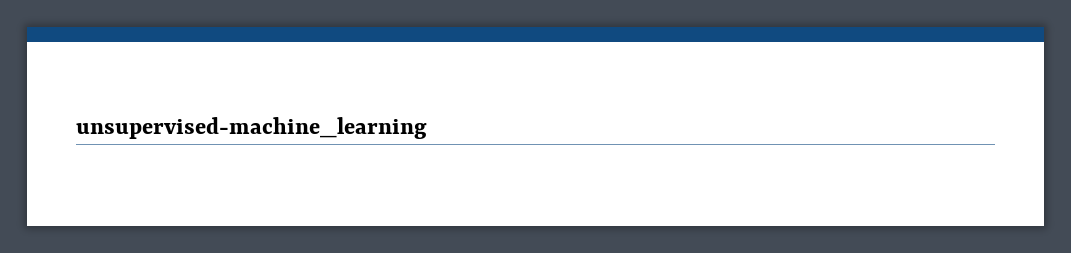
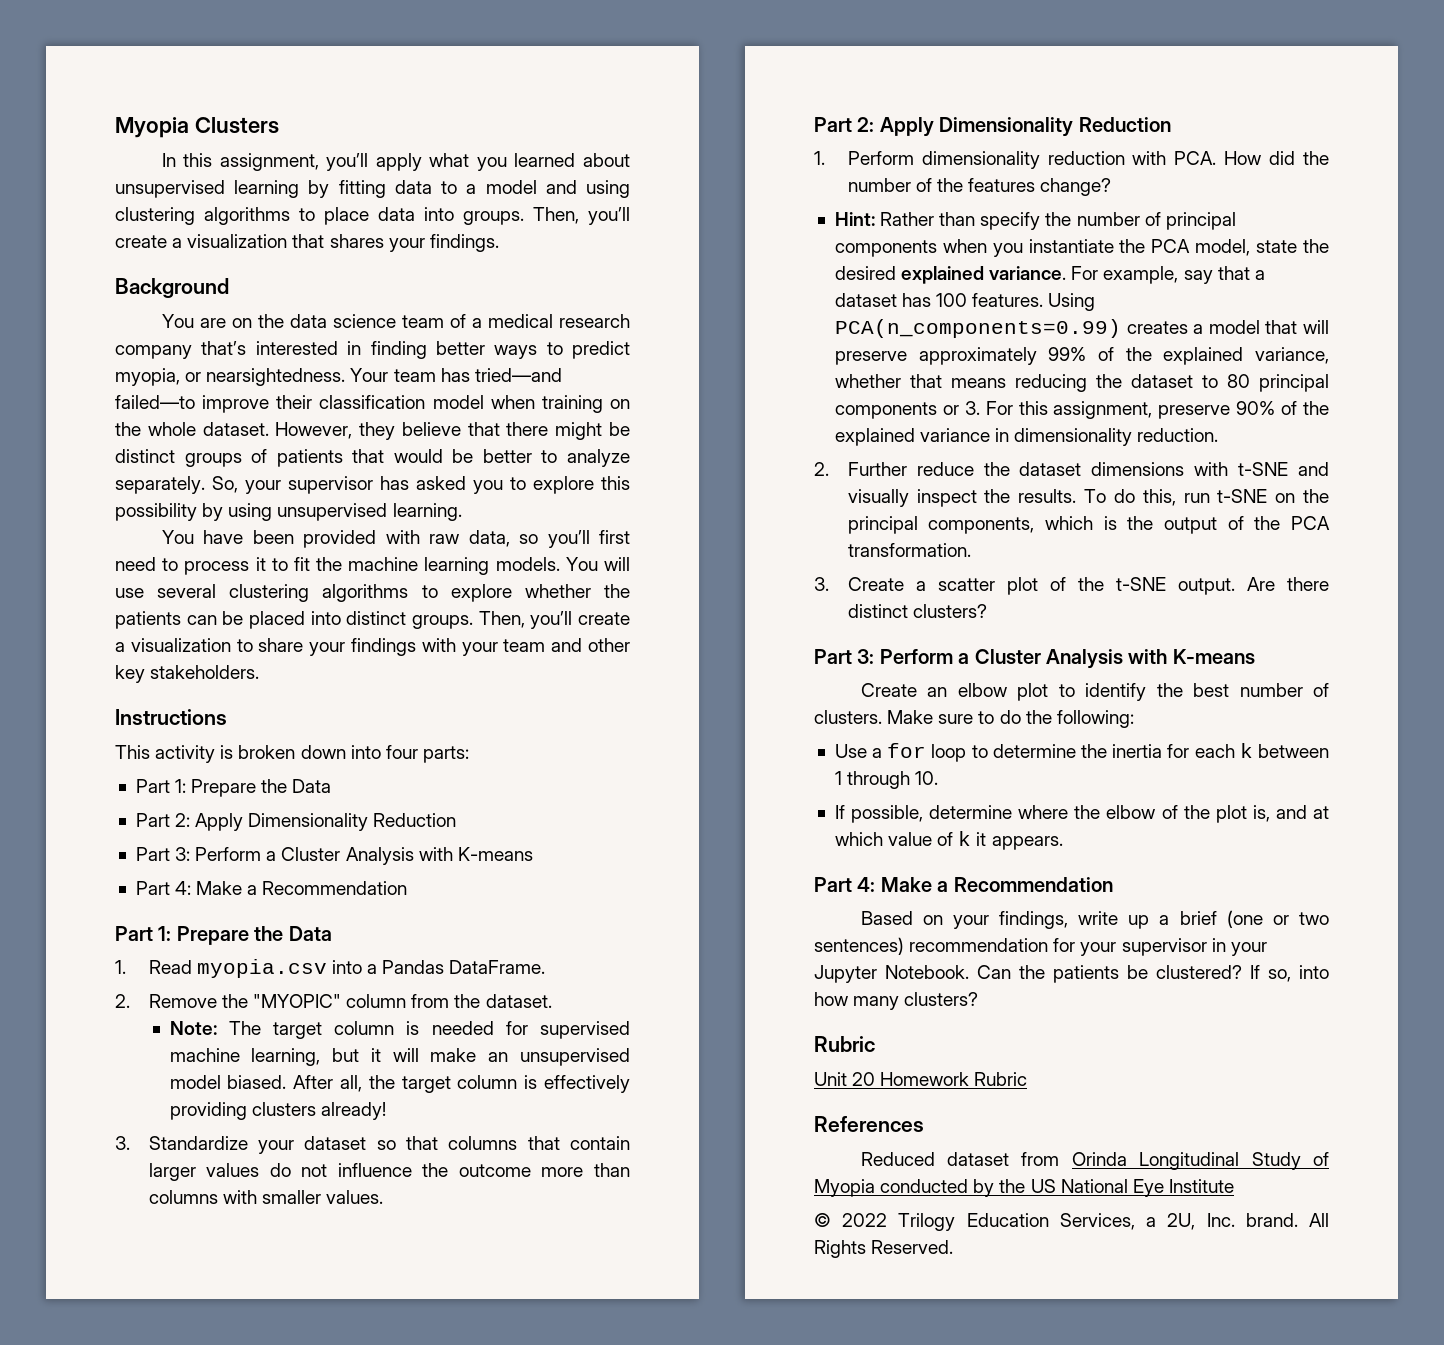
[76,117,427,139] unsupervised-machine_learning -> [115,117,279,138] [161,153,630,171] [115,180,630,198] [115,207,630,225] [115,234,499,252] [115,278,229,298] [161,314,630,328] [115,341,630,359] [115,368,562,386] [115,395,631,413] [115,422,630,440] [115,449,630,467] [115,476,630,494] [115,503,462,521] [161,530,631,548] [115,557,630,575] [115,584,631,602] [115,611,630,629] [115,638,630,656] [115,665,260,683] [115,709,227,725] [115,745,469,763] [135,779,332,797] [135,813,457,831] [135,847,533,865] [135,881,408,895] [115,926,332,945] [115,959,546,978] [115,994,552,1008] [169,1021,630,1039] [169,1048,630,1066] [169,1075,630,1093] [169,1102,386,1120] [115,1136,630,1154] [148,1163,630,1181] [148,1190,384,1204] [814,117,1171,137] [814,151,1329,169] [847,178,1112,196] [834,212,1236,230] [834,239,1329,257] [834,266,1265,284] [834,293,1096,311] [834,319,1329,338] [834,347,1329,365] [834,374,1329,392] [834,401,1329,419] [834,428,1219,446] [814,462,1329,476] [847,489,1329,507] [847,516,1330,534] [847,543,971,557] [814,577,1329,595] [847,604,987,618] [814,649,1255,669] [860,683,1329,701] [814,710,1134,728] [834,743,1329,762] [834,771,939,789] [834,805,1330,823] [834,831,1063,850] [814,877,1113,892] [860,910,1329,929] [814,937,1267,956] [814,965,1329,983] [814,992,979,1010] [814,1036,875,1052] [814,1072,1028,1086] [814,1116,924,1132] [860,1152,1329,1170] [814,1179,1234,1197] [814,1213,1329,1231] [814,1240,954,1258] Myopia Clusters // In this assignment, you’ll apply what you learned about unsupervised learning by fitting data to a model and using clustering algorithms to place data into groups. Then, you’ll create a visualization that shares your findings. // Background // You are on the data science team of a medical research company that’s interested in finding better ways to predict myopia, or nearsightedness. Your team has tried—and failed—to improve their classification model when training on the whole dataset. However, they believe that there might be distinct groups of patients that would be better to analyze separately. So, your supervisor has asked you to explore this possibility by using unsupervised learning. // You have been provided with raw data, so you’ll first need to process it to fit the machine learning models. You will use several clustering algorithms to explore whether the patients can be placed into distinct groups. Then, you’ll create a visualization to share your findings with your team and other key stakeholders. // Instructions // This activity is broken down into four parts: // Part 1: Prepare the Data // Part 2: Apply Dimensionality Reduction // Part 3: Perform a Cluster Analysis with K-means // Part 4: Make a Recommendation // Part 1: Prepare the Data // 1. Read myopia.csv into a Pandas DataFrame. // 2. Remove the "MYOPIC" column from the dataset. // Note: The target column is needed for supervised machine learning, but it will make an unsupervised model biased. After all, the target column is effectively providing clusters already! // 3. Standardize your dataset so that columns that contain larger values do not influence the outcome more than columns with smaller values. // Part 2: Apply Dimensionality Reduction // 1. Perform dimensionality reduction with PCA. How did the number of the features change? // Hint: Rather than specify the number of principal components when you instantiate the PCA model, state the desired explained variance. For example, say that a dataset has 100 features. Using PCA(n_components=0.99) creates a model that will preserve approximately 99% of the explained variance, whether that means reducing the dataset to 80 principal components or 3. For this assignment, preserve 90% of the explained variance in dimensionality reduction. // 2. Further reduce the dataset dimensions with t-SNE and visually inspect the results. To do this, run t-SNE on the principal components, which is the output of the PCA transformation. // 3. Create a scatter plot of the t-SNE output. Are there distinct clusters? // Part 3: Perform a Cluster Analysis with K-means // Create an elbow plot to identify the best number of clusters. Make sure to do the following: // Use a for loop to determine the inertia for each k between 1 through 10. // If possible, determine where the elbow of the plot is, and at which value of k it appears. // Part 4: Make a Recommendation // Based on your findings, write up a brief (one or two sentences) recommendation for your supervisor in your Jupyter Notebook. Can the patients be clustered? If so, into how many clusters? // Rubric // Unit 20 Homework Rubric // References // Reduced dataset from Orinda Longitudinal Study of Myopia conducted by the US National Eye Institute // © 2022 Trilogy Education Services, a 2U, Inc. brand. All Rights Reserved.

